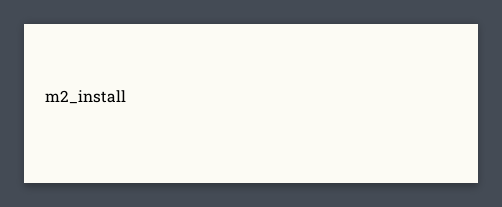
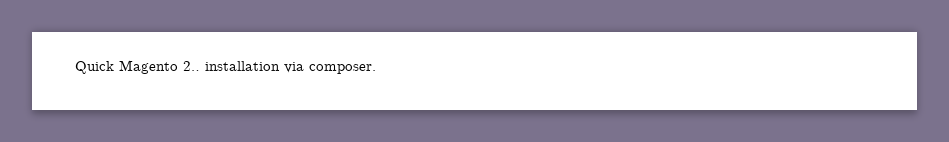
[45,90,126,104] m2_install -> [75,60,376,74] Quick Magento 2.. installation via composer.

